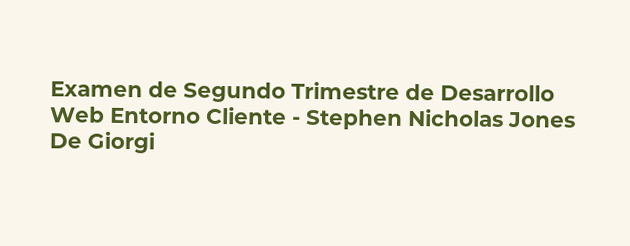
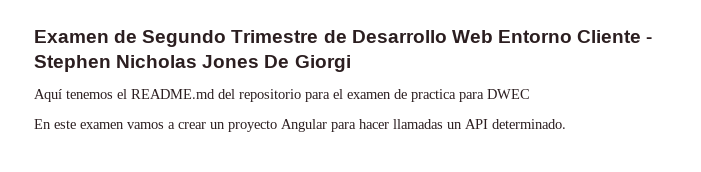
(155, 142) none -> [34,89,530,102] [34,119,566,132] // Aquí tenemos el README.md del repositorio para el examen de practica para DWEC // En este examen vamos a crear un proyecto Angular para hacer llamadas un API determinado.

